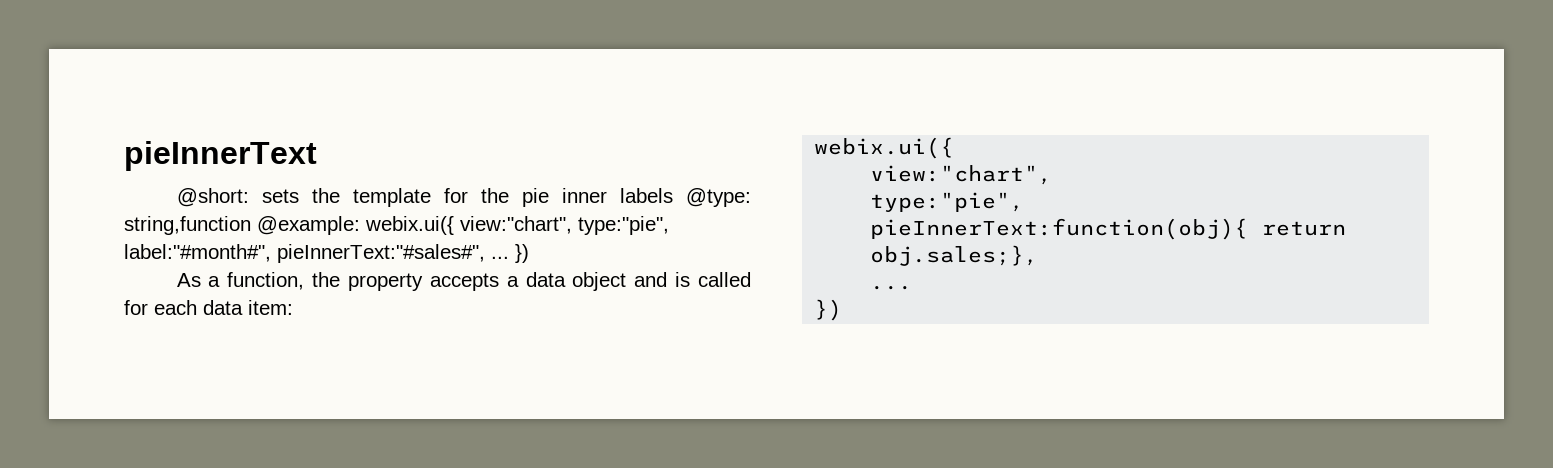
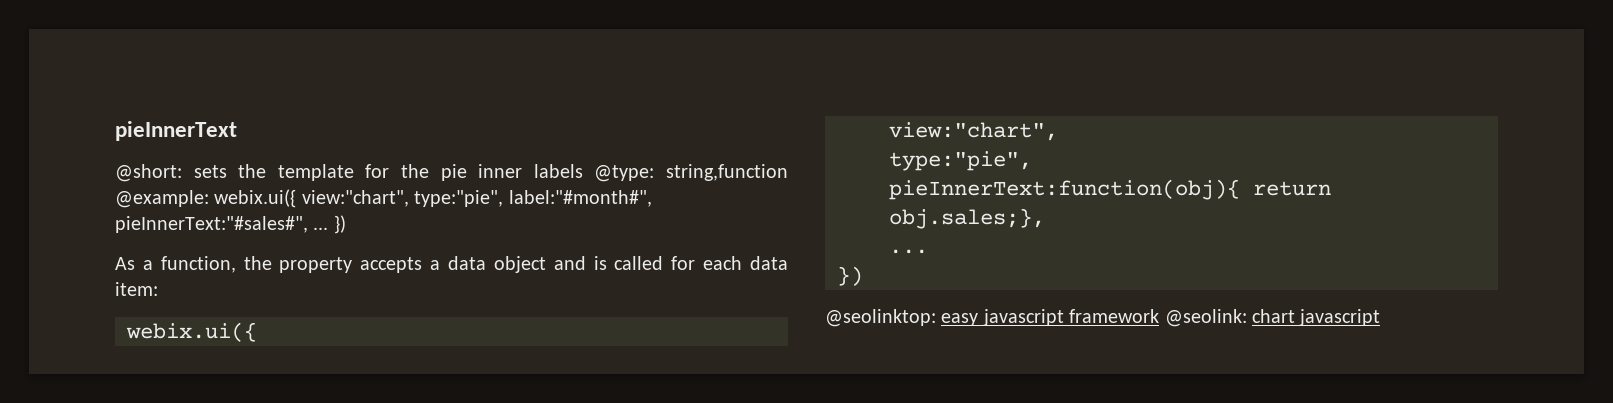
(843, 310) none -> [825,309,1381,327] // @seolinktop: easy javascript framework @seolink: chart javascript

